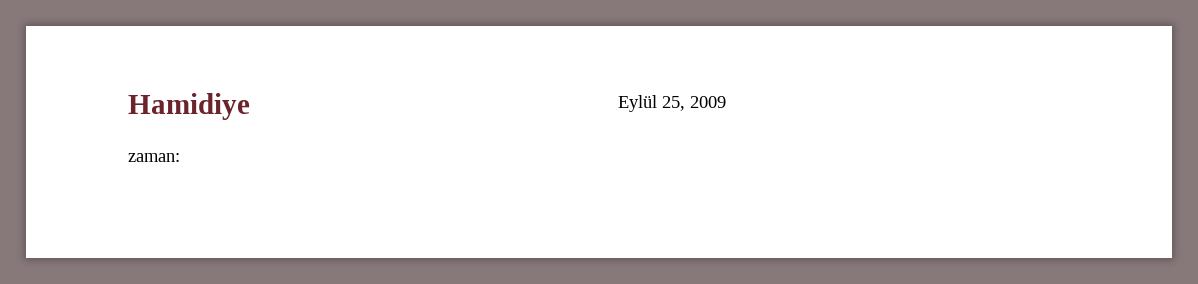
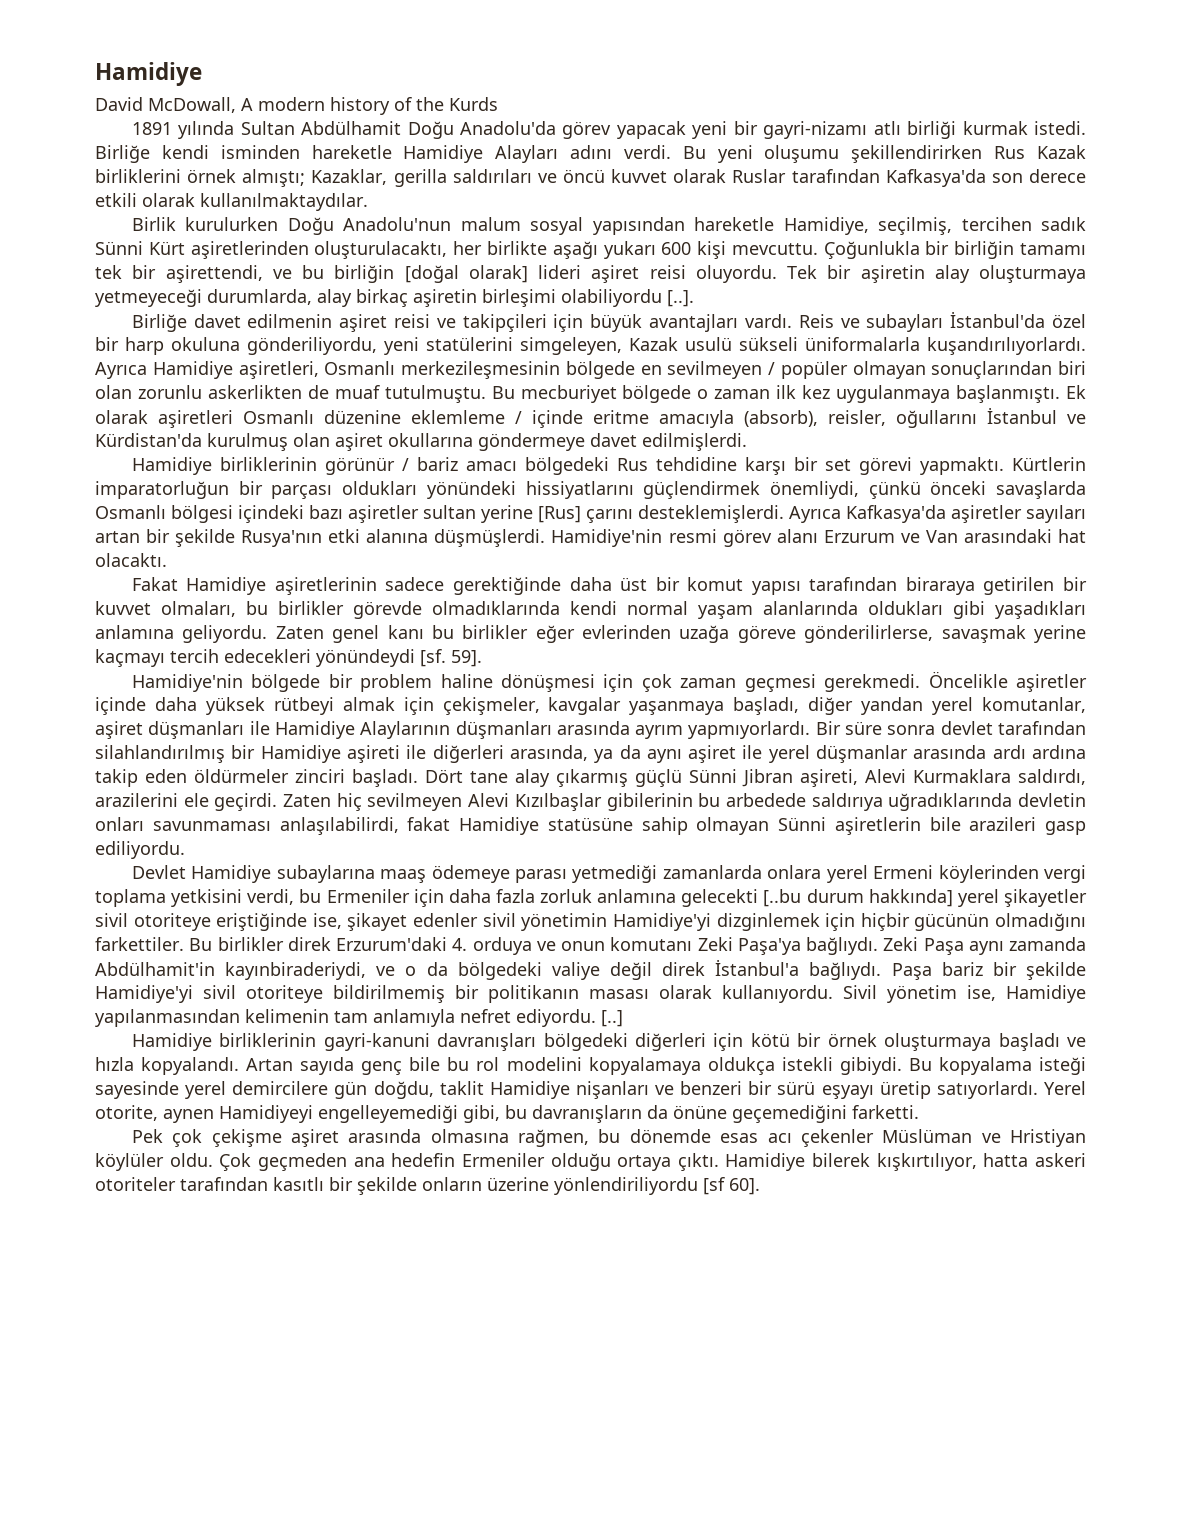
[128,153,180,162] [618,95,726,112] zaman: // Eylül 25, 2009 -> [95,97,498,115] [131,121,1086,139] [95,145,1086,163] [95,169,1086,187] [95,193,368,211] [131,217,1086,235] [95,241,1087,259] [95,265,1086,283] [95,289,694,307] [131,311,1086,332] [95,337,1086,355] [95,361,1086,379] [95,385,1086,403] [95,407,1086,428] [95,433,747,451] [131,457,1086,475] [95,481,1087,499] [95,505,1086,523] [95,529,1087,547] [95,553,167,567] [131,577,1087,595] [95,601,1086,619] [95,625,1086,643] [95,649,482,667] [131,671,1087,692] [95,697,1086,715] [95,721,1086,739] [95,745,1086,763] [95,769,1086,787] [95,793,1086,811] [95,817,1086,835] [95,841,185,859] [131,865,1086,883] [95,889,1087,907] [95,913,1087,931] [95,937,1086,955] [95,959,1086,980] [95,985,1086,1003] [95,1009,623,1027] [131,1033,1086,1051] [95,1057,1087,1075] [95,1081,1086,1099] [95,1105,919,1123] [131,1129,1086,1147] [95,1153,1086,1171] [95,1177,760,1195] David McDowall, A modern history of the Kurds // 1891 yılında Sultan Abdülhamit Doğu Anadolu'da görev yapacak yeni bir gayri-nizamı atlı birliği kurmak istedi. Birliğe kendi isminden hareketle Hamidiye Alayları adını verdi. Bu yeni oluşumu şekillendirirken Rus Kazak birliklerini örnek almıştı; Kazaklar, gerilla saldırıları ve öncü kuvvet olarak Ruslar tarafından Kafkasya'da son derece etkili olarak kullanılmaktaydılar. // Birlik kurulurken Doğu Anadolu'nun malum sosyal yapısından hareketle Hamidiye, seçilmiş, tercihen sadık Sünni Kürt aşiretlerinden oluşturulacaktı, her birlikte aşağı yukarı 600 kişi mevcuttu. Çoğunlukla bir birliğin tamamı tek bir aşirettendi, ve bu birliğin [doğal olarak] lideri aşiret reisi oluyordu. Tek bir aşiretin alay oluşturmaya yetmeyeceği durumlarda, alay birkaç aşiretin birleşimi olabiliyordu [..]. // Birliğe davet edilmenin aşiret reisi ve takipçileri için büyük avantajları vardı. Reis ve subayları İstanbul'da özel bir harp okuluna gönderiliyordu, yeni statülerini simgeleyen, Kazak usulü sükseli üniformalarla kuşandırılıyorlardı. Ayrıca Hamidiye aşiretleri, Osmanlı merkezileşmesinin bölgede en sevilmeyen / popüler olmayan sonuçlarından biri olan zorunlu askerlikten de muaf tutulmuştu. Bu mecburiyet bölgede o zaman ilk kez uygulanmaya başlanmıştı. Ek olarak aşiretleri Osmanlı düzenine eklemleme / içinde eritme amacıyla (absorb), reisler, oğullarını İstanbul ve Kürdistan'da kurulmuş olan aşiret okullarına göndermeye davet edilmişlerdi. // Hamidiye birliklerinin görünür / bariz amacı bölgedeki Rus tehdidine karşı bir set görevi yapmaktı. Kürtlerin imparatorluğun bir parçası oldukları yönündeki hissiyatlarını güçlendirmek önemliydi, çünkü önceki savaşlarda Osmanlı bölgesi içindeki bazı aşiretler sultan yerine [Rus] çarını desteklemişlerdi. Ayrıca Kafkasya'da aşiretler sayıları artan bir şekilde Rusya'nın etki alanına düşmüşlerdi. Hamidiye'nin resmi görev alanı Erzurum ve Van arasındaki hat olacaktı. // Fakat Hamidiye aşiretlerinin sadece gerektiğinde daha üst bir komut yapısı tarafından biraraya getirilen bir kuvvet olmaları, bu birlikler görevde olmadıklarında kendi normal yaşam alanlarında oldukları gibi yaşadıkları anlamına geliyordu. Zaten genel kanı bu birlikler eğer evlerinden uzağa göreve gönderilirlerse, savaşmak yerine kaçmayı tercih edecekleri yönündeydi [sf. 59]. // Hamidiye'nin bölgede bir problem haline dönüşmesi için çok zaman geçmesi gerekmedi. Öncelikle aşiretler içinde daha yüksek rütbeyi almak için çekişmeler, kavgalar yaşanmaya başladı, diğer yandan yerel komutanlar, aşiret düşmanları ile Hamidiye Alaylarının düşmanları arasında ayrım yapmıyorlardı. Bir süre sonra devlet tarafından silahlandırılmış bir Hamidiye aşireti ile diğerleri arasında, ya da aynı aşiret ile yerel düşmanlar arasında ardı ardına takip eden öldürmeler zinciri başladı. Dört tane alay çıkarmış güçlü Sünni Jibran aşireti, Alevi Kurmaklara saldırdı, arazilerini ele geçirdi. Zaten hiç sevilmeyen Alevi Kızılbaşlar gibilerinin bu arbedede saldırıya uğradıklarında devletin onları savunmaması anlaşılabilirdi, fakat Hamidiye statüsüne sahip olmayan Sünni aşiretlerin bile arazileri gasp ediliyordu. // Devlet Hamidiye subaylarına maaş ödemeye parası yetmediği zamanlarda onlara yerel Ermeni köylerinden vergi toplama yetkisini verdi, bu Ermeniler için daha fazla zorluk anlamına gelecekti [..bu durum hakkında] yerel şikayetler sivil otoriteye eriştiğinde ise, şikayet edenler sivil yönetimin Hamidiye'yi dizginlemek için hiçbir gücünün olmadığını farkettiler. Bu birlikler direk Erzurum'daki 4. orduya ve onun komutanı Zeki Paşa'ya bağlıydı. Zeki Paşa aynı zamanda Abdülhamit'in kayınbiraderiydi, ve o da bölgedeki valiye değil direk İstanbul'a bağlıydı. Paşa bariz bir şekilde Hamidiye'yi sivil otoriteye bildirilmemiş bir politikanın masası olarak kullanıyordu. Sivil yönetim ise, Hamidiye yapılanmasından kelimenin tam anlamıyla nefret ediyordu. [..] // Hamidiye birliklerinin gayri-kanuni davranışları bölgedeki diğerleri için kötü bir örnek oluşturmaya başladı ve hızla kopyalandı. Artan sayıda genç bile bu rol modelini kopyalamaya oldukça istekli gibiydi. Bu kopyalama isteği sayesinde yerel demircilere gün doğdu, taklit Hamidiye nişanları ve benzeri bir sürü eşyayı üretip satıyorlardı. Yerel otorite, aynen Hamidiyeyi engelleyemediği gibi, bu davranışların da önüne geçemediğini farketti. // Pek çok çekişme aşiret arasında olmasına rağmen, bu dönemde esas acı çekenler Müslüman ve Hristiyan köylüler oldu. Çok geçmeden ana hedefin Ermeniler olduğu ortaya çıktı. Hamidiye bilerek kışkırtılıyor, hatta askeri otoriteler tarafından kasıtlı bir şekilde onların üzerine yönlendiriliyordu [sf 60].

